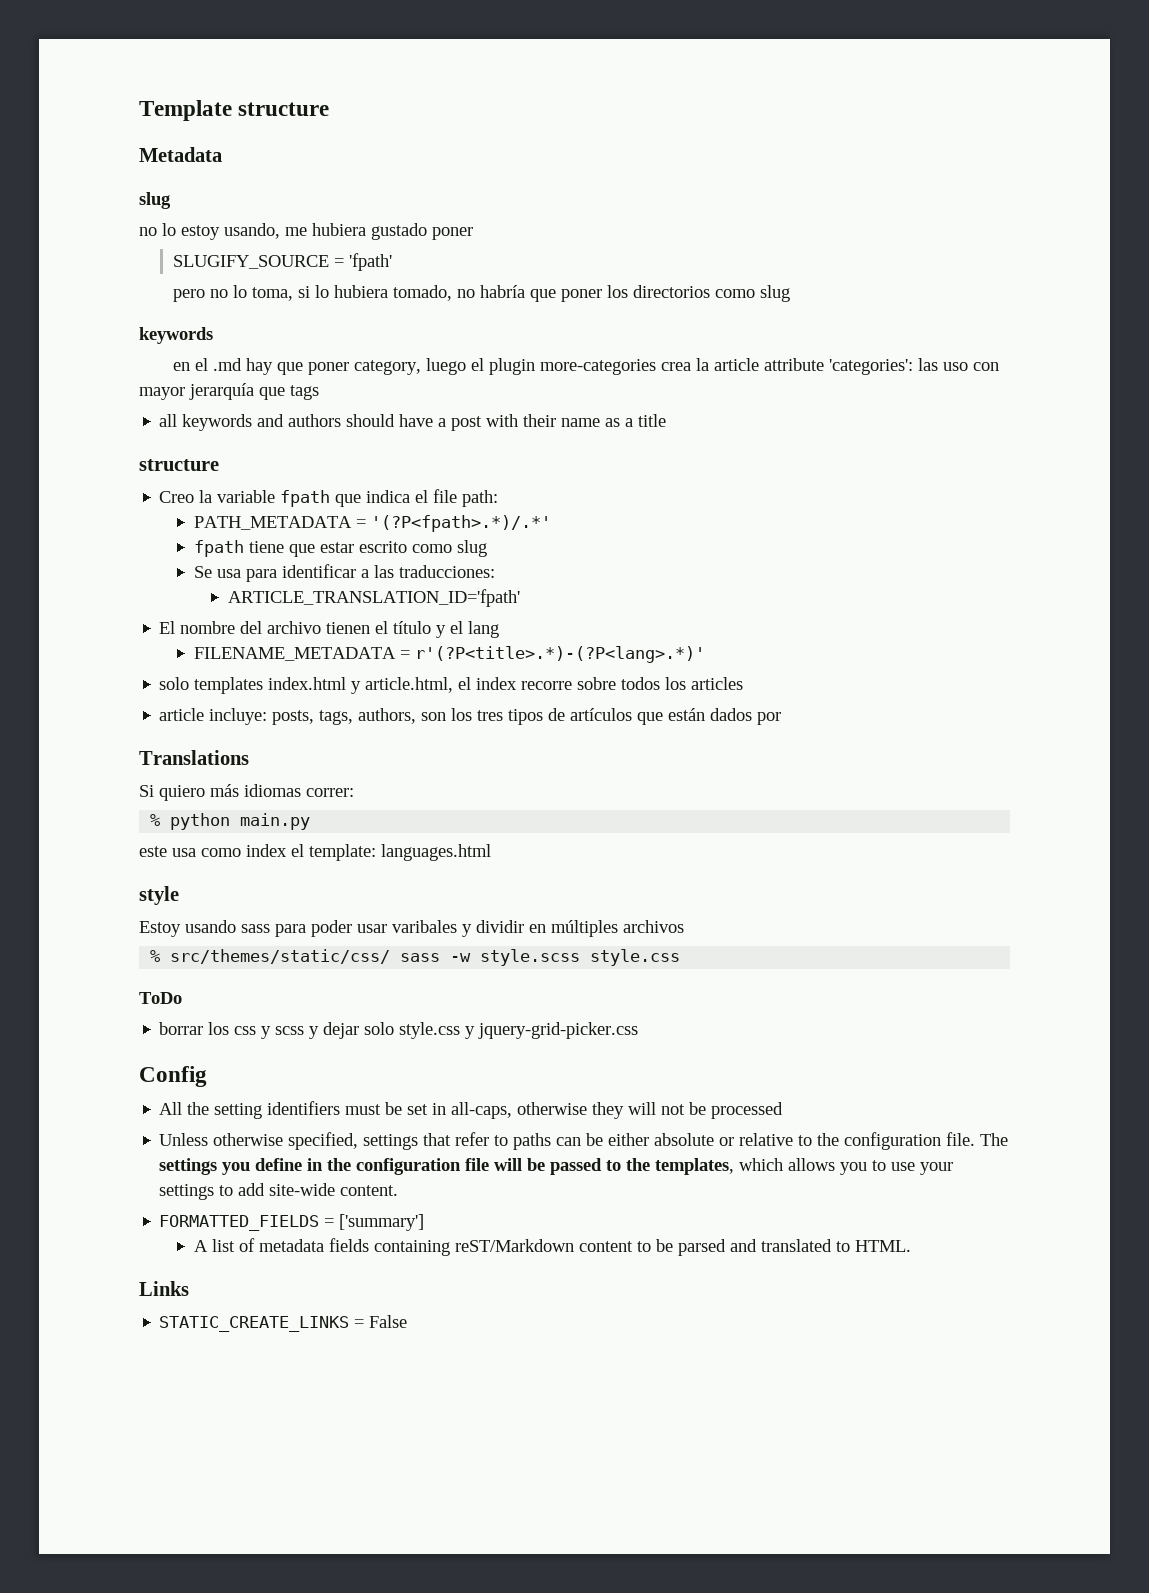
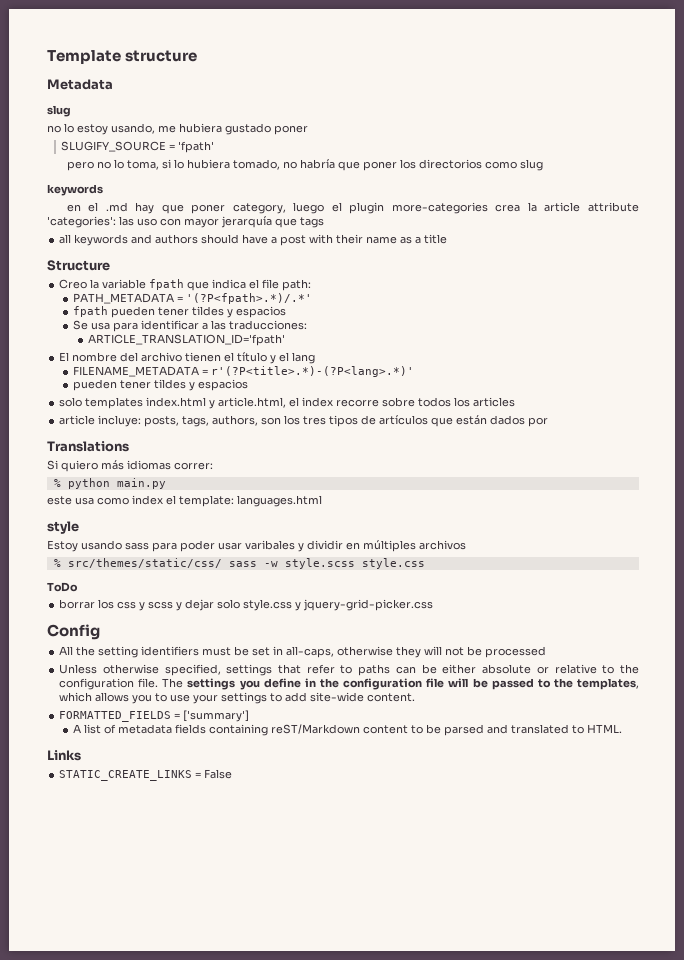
[139,459,219,471] structure -> [47,260,110,271] Structure
[248,540,487,557] tiene que estar escrito como slug -> [111,306,287,318] pueden tener tildes y espacios
(705, 654) none -> [73,379,249,391] // pueden tener tildes y espacios

